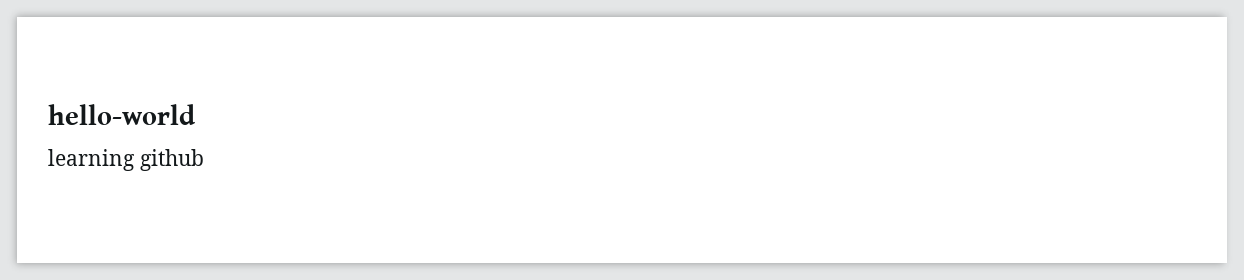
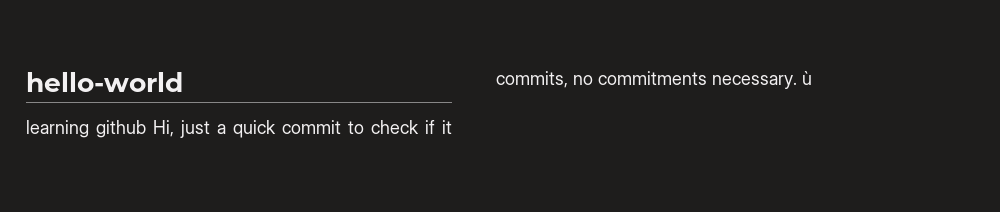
(204, 160) none -> [153,120,452,138] [496,71,812,89] Hi, just a quick commit to check if it commits, no commitments necessary. ù

